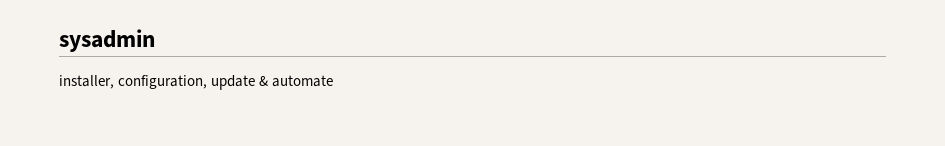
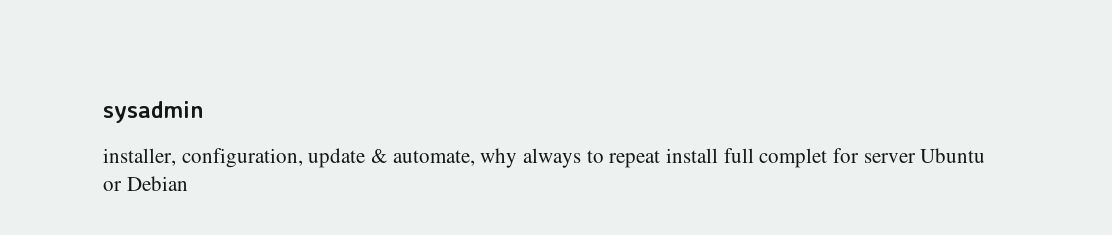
[272,75,334,87] automate -> [392,148,986,168] [103,176,188,191] automate, why always to repeat install full complet for server Ubuntu or Debian

